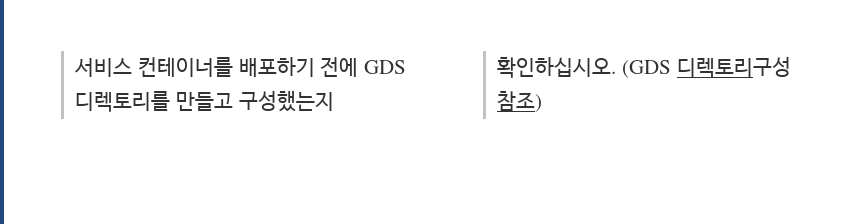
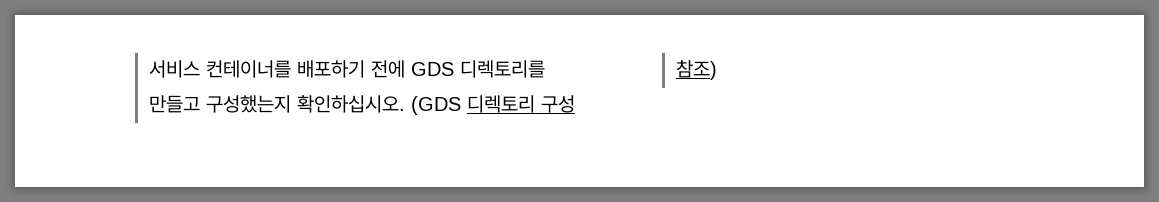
[676,56,791,78] 디렉토리구성 -> [466,95,575,113] 디렉토리 구성

